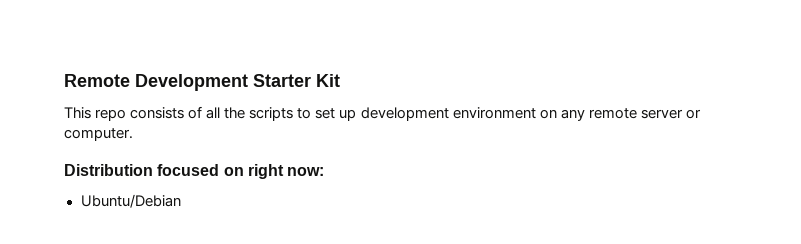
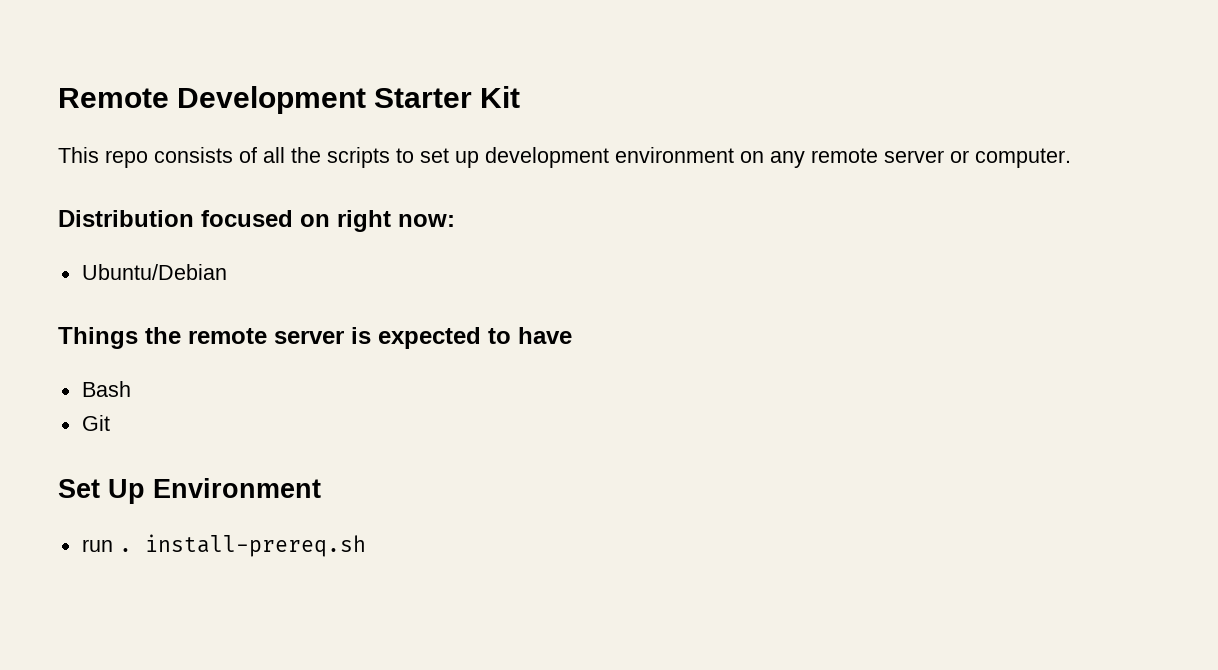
(181, 201) none -> [58,327,572,349] [81,381,131,397] [81,415,110,431] [58,478,321,504] [81,534,366,557] // Things the remote server is expected to have // Bash // Git // Set Up Environment // run . install-prereq.sh

